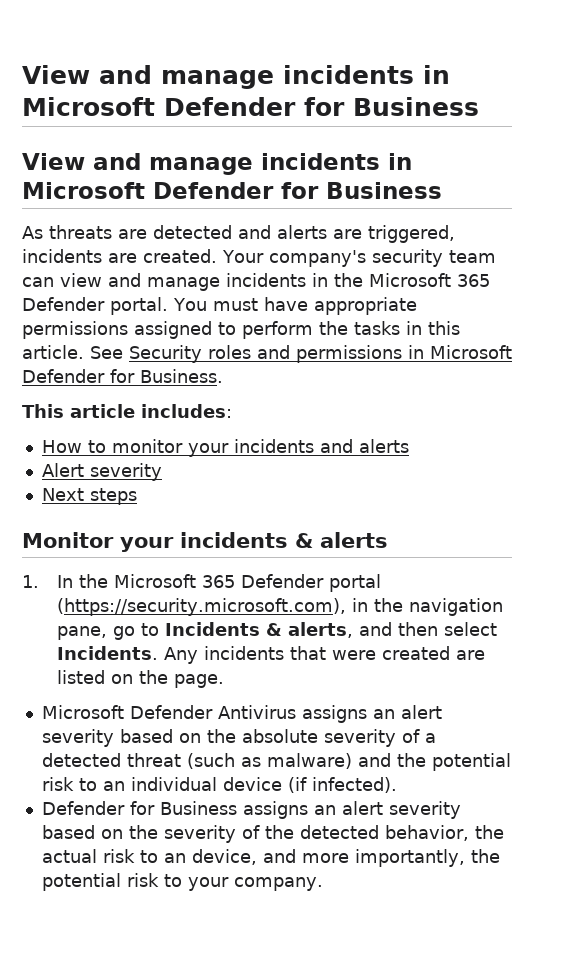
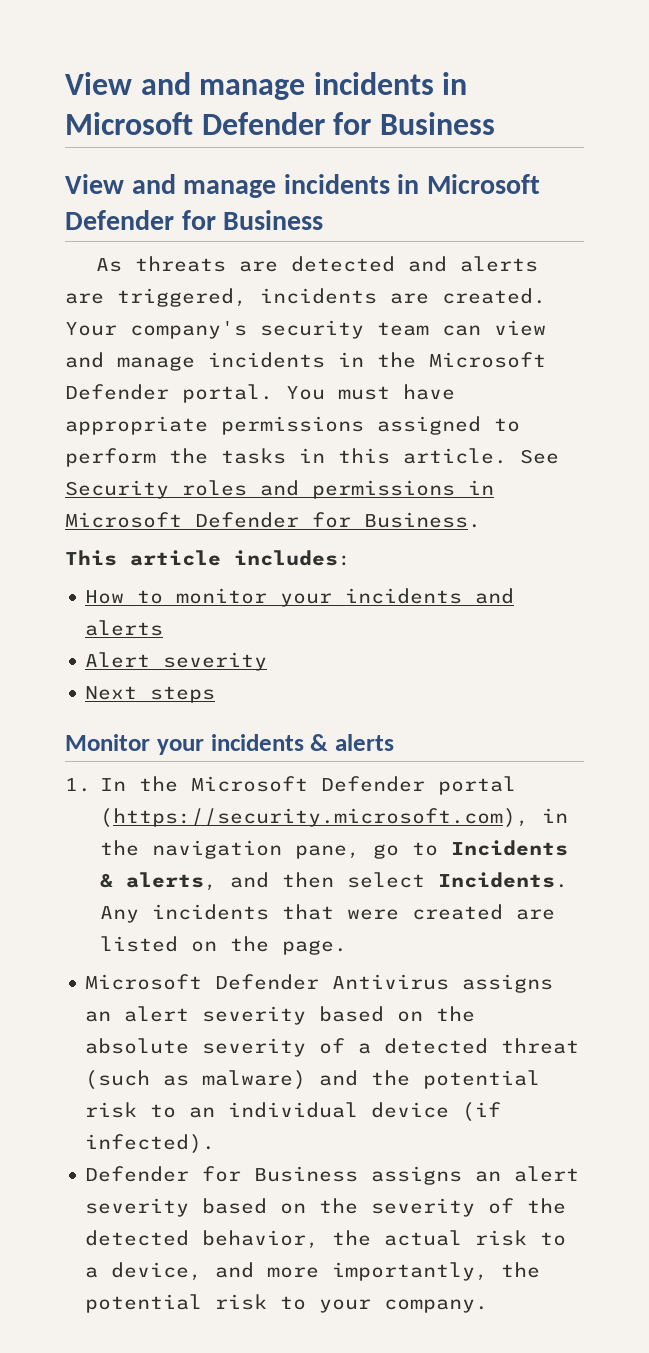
[457,274,490,287] 365 -> (546, 360) none
[202,575,236,588] 365 -> (309, 784) none
[163,853,186,863] an -> [85,1267,99,1278] a

